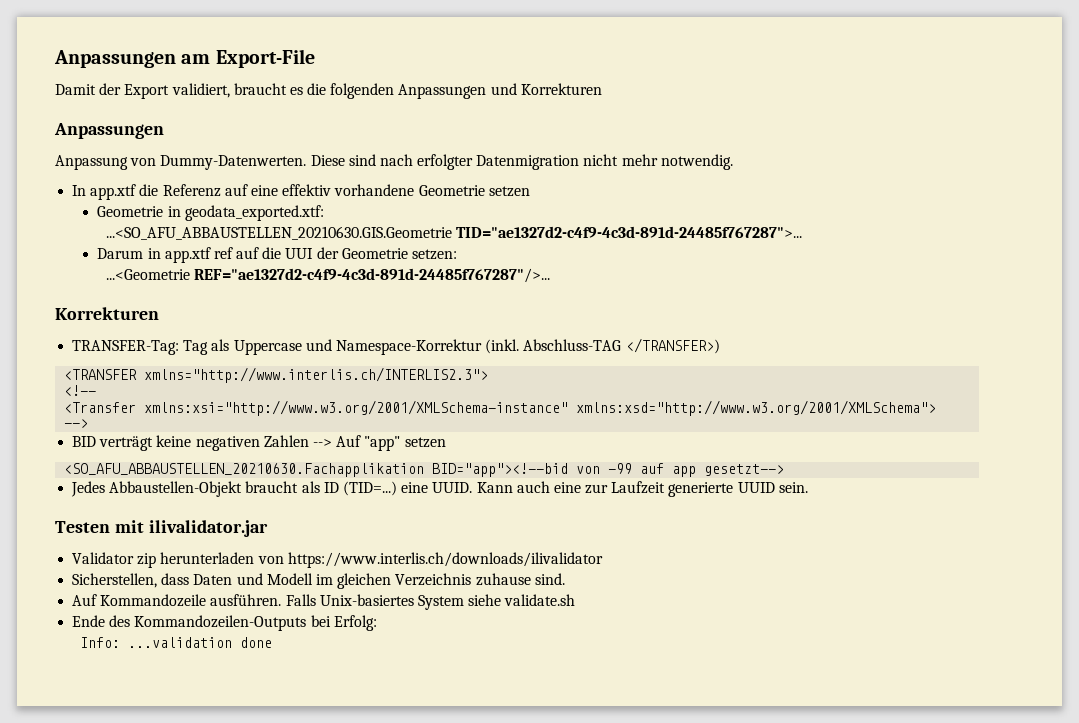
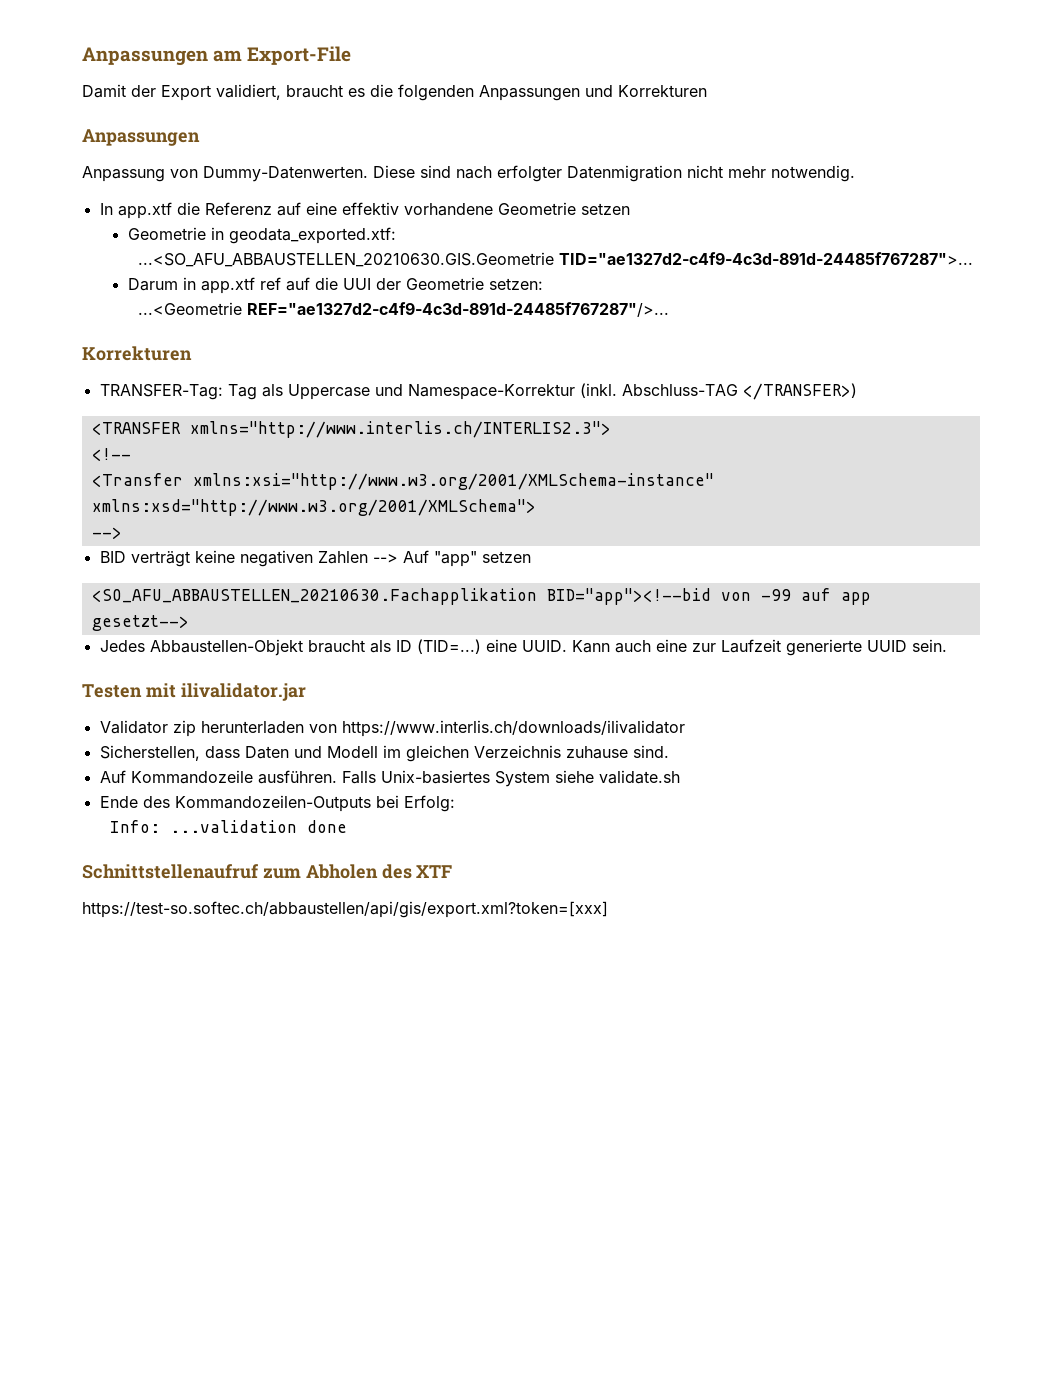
(273, 642) none -> [82,864,453,879] [82,901,608,918] // Schnittstellenaufruf zum Abholen des XTF // https://test-so.softec.ch/abbaustellen/api/gis/export.xml?token=[xxx]

